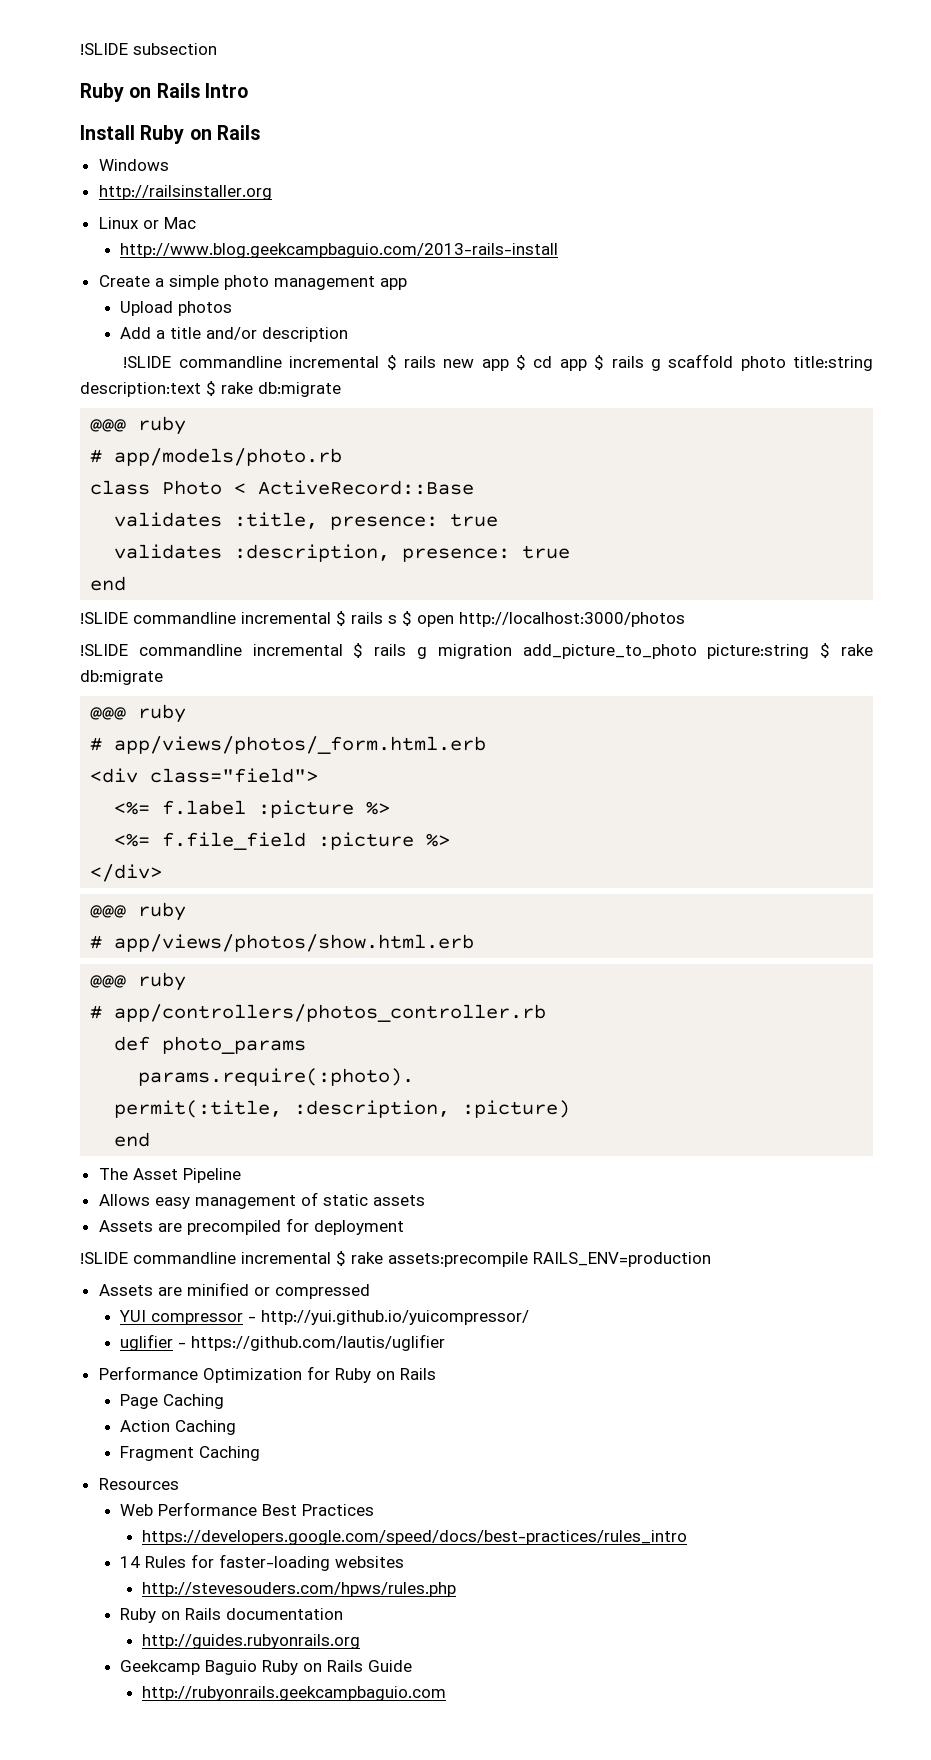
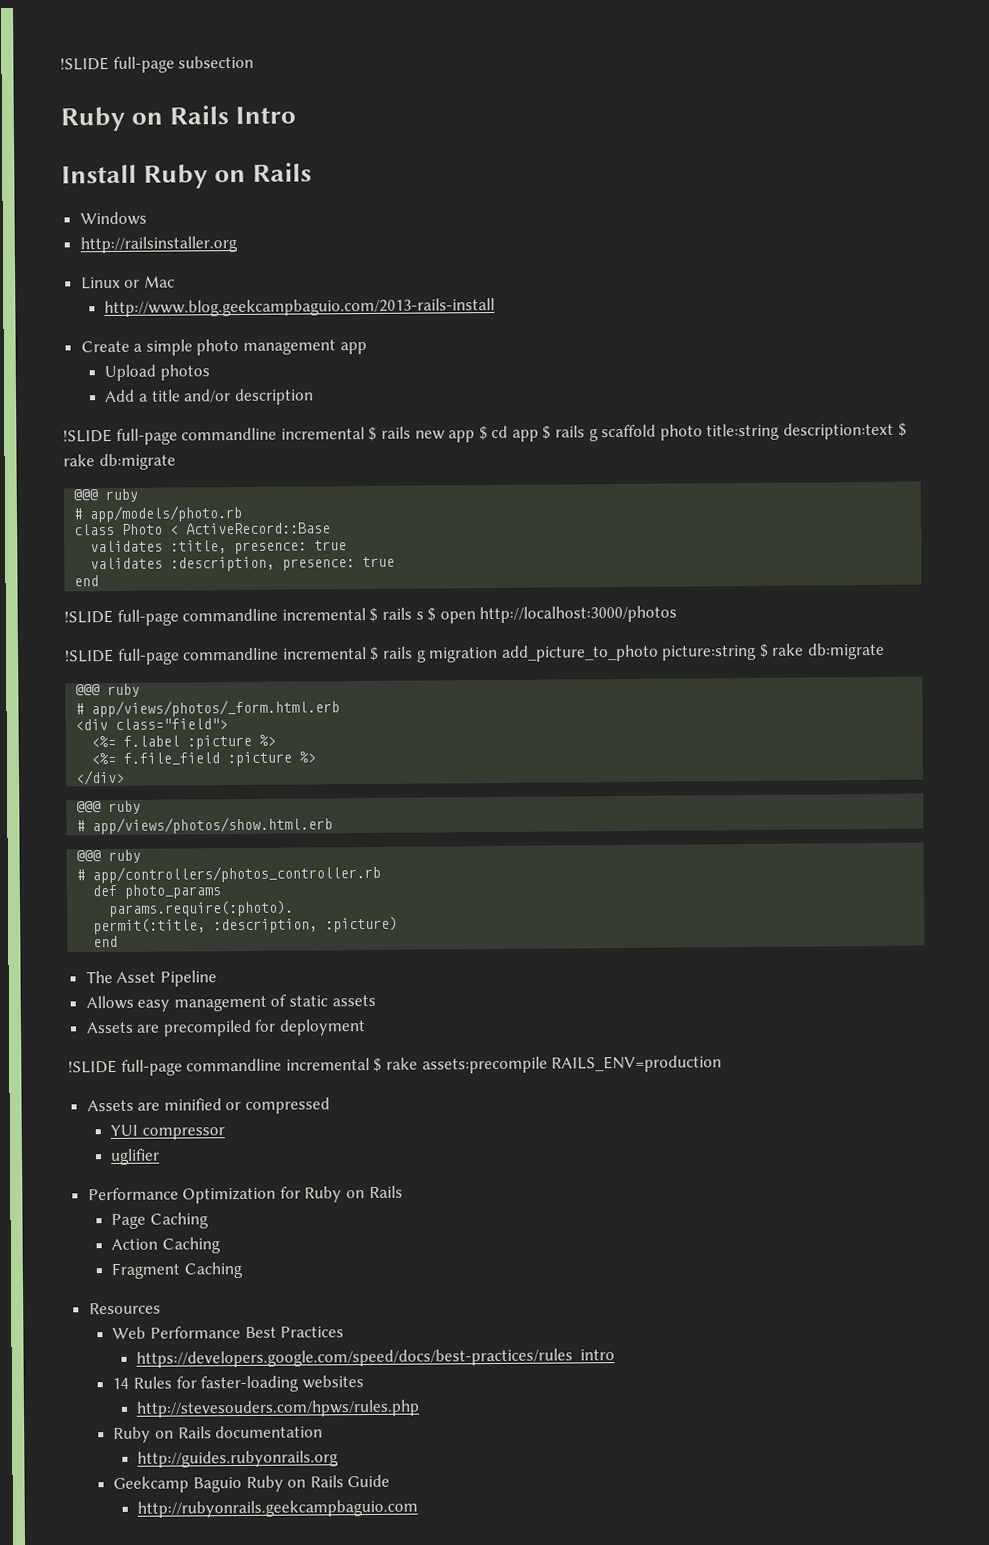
[80,43,128,55] !SLIDE -> [60,56,175,73] !SLIDE full-page
(172, 362) none -> [115,428,178,445] full-page
(128, 618) none -> [116,609,179,626] full-page
(128, 650) none -> [117,648,180,665] full-page
(128, 1258) none -> [120,1059,183,1076] full-page
[248,1310,530,1325] - http://yui.github.io/yuicompressor/ -> (226, 1133) none
[178,1334,446,1351] - https://github.com/lautis/uglifier -> (161, 1157) none

